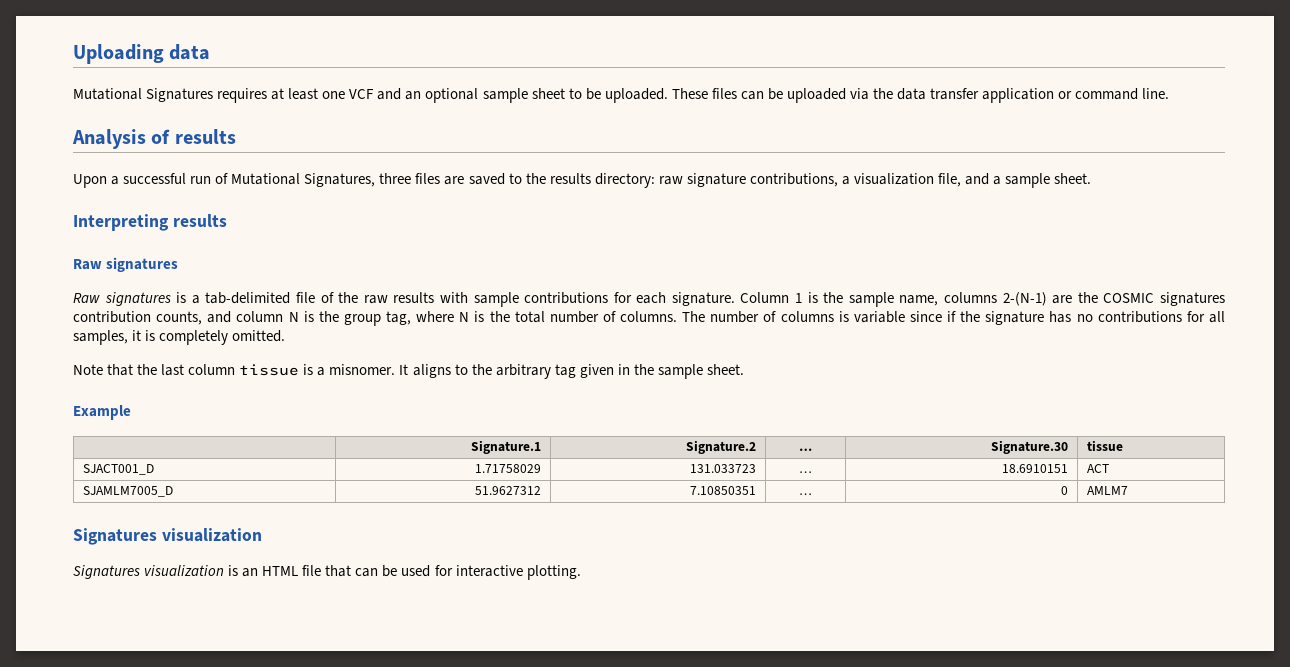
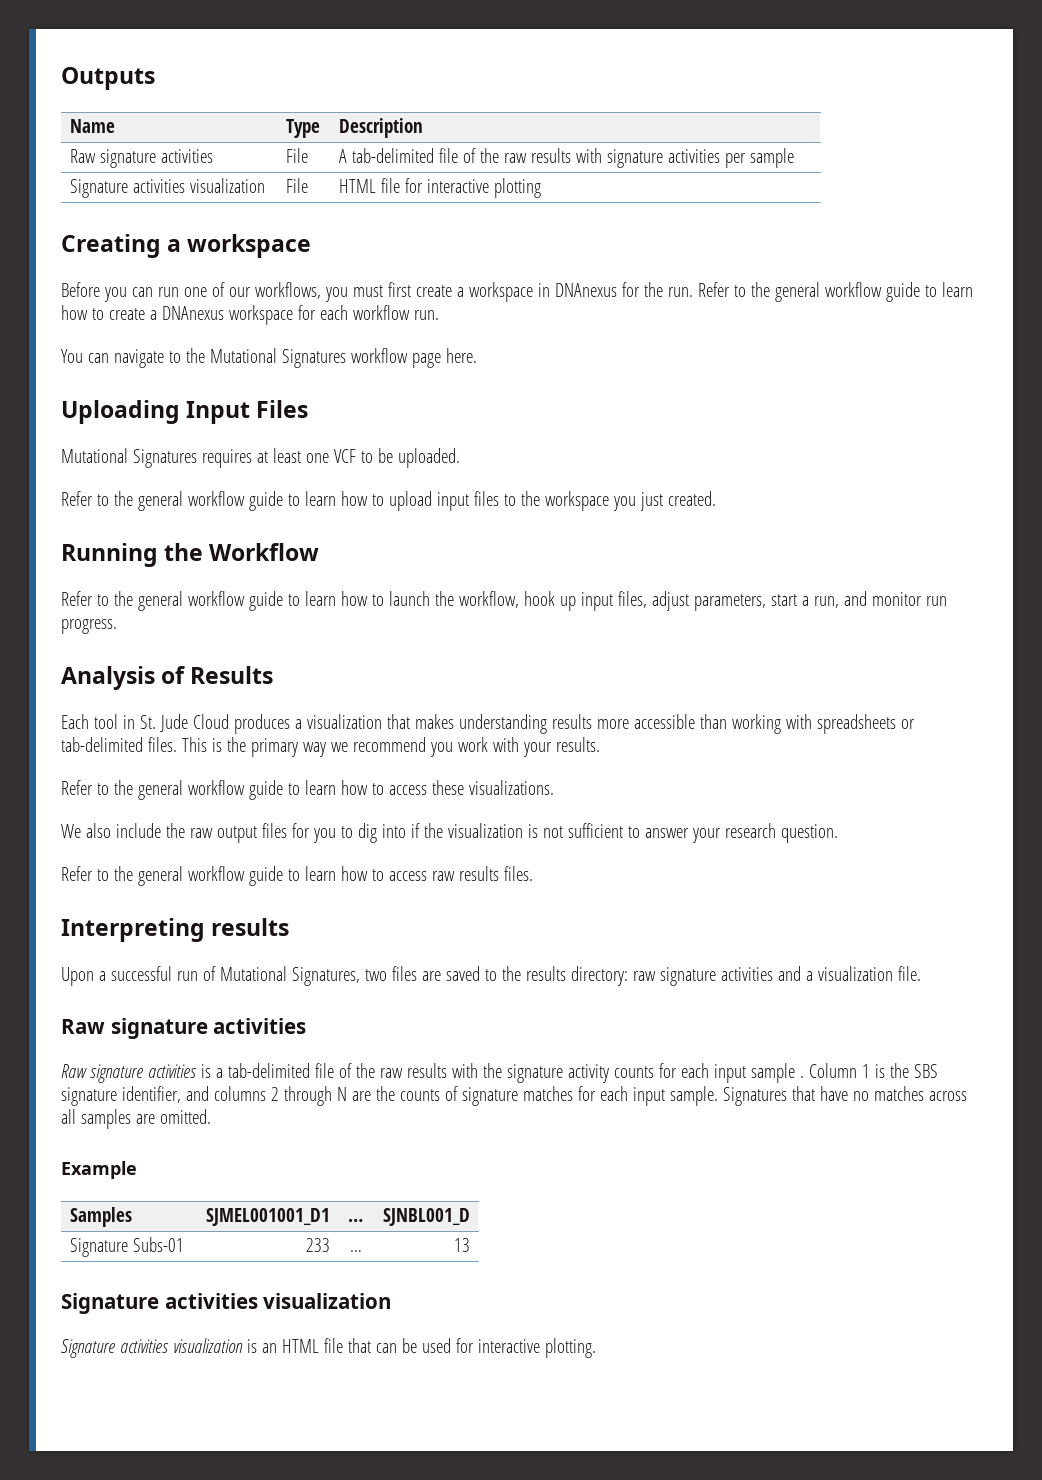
[73,44,211,64] Uploading data -> [61,67,155,90] [69,119,115,133] [285,119,320,138] [338,118,423,138] [69,149,213,168] [285,148,308,163] [338,148,794,168] [69,178,265,198] [285,178,308,193] [338,178,541,198] [61,234,312,258] [61,282,973,302] [61,305,439,325] [61,348,477,368] [61,400,309,424] Outputs // Name | Type | Description // Raw signature activities | File | A tab-delimited file of the raw results with signature activities per sample // Signature activities visualization | File | HTML file for interactive plotting // Creating a workspace // Before you can run one of our workflows, you must first create a workspace in DNAnexus for the run. Refer to the general workflow guide to learn how to create a DNAnexus workspace for each workflow run. // You can navigate to the Mutational Signatures workflow page here. // Uploading Input Files
[377,88,1170,103] [72,129,171,149] and an optional sample sheet to be uploaded. These files can be uploaded via the data transfer application or command line. // Analysis of -> [360,448,460,468] [61,491,716,511] [61,543,320,567] [61,591,947,611] [61,619,117,634] [61,666,274,690] [61,714,915,734] [61,737,600,757] [61,780,554,800] [61,823,838,843] [61,866,533,886] [61,918,205,942] to be uploaded. // Refer to the general workflow guide to learn how to upload input files to the workspace you just created. // Running the Workflow // Refer to the general workflow guide to learn how to launch the workflow, hook up input files, adjust parameters, start a run, and monitor run progress. // Analysis of Results // Each tool in St. Jude Cloud produces a visualization that makes understanding results more accessible than working with spreadsheets or tab-delimited files. This is the primary way we recommend you work with your results. // Refer to the general workflow guide to learn how to access these visualizations. // We also include the raw output files for you to dig into if the visualization is not sufficient to answer your research question. // Refer to the general workflow guide to learn how to access raw results files. // Interpreting
[379,173,412,184] three -> [364,969,387,981] two
[749,173,1092,188] [73,214,227,231] [73,257,179,272] [73,292,171,306] contributions, a visualization file, and a sample sheet. // Interpreting results // Raw signatures // Raw signatures -> [720,966,921,981] [61,1018,307,1039] [61,1064,197,1083] activities and a visualization file. // Raw signature activities // Raw signature activities
[473,292,1226,307] [73,311,1226,326] [73,330,286,345] [73,364,744,379] sample contributions for each signature. Column 1 is the sample name, columns 2-(N-1) are the COSMIC signatures contribution counts, and column N is the group tag, where N is the total number of columns. The number of columns is variable since if the signature has no contributions for all samples, it is completely omitted. // Note that the last column tissue is a misnomer. It aligns to the arbitrary tag given in the sample sheet. -> [482,1063,938,1083] [61,1086,967,1106] [61,1109,211,1129] the signature activity counts for each input sample . Column 1 is the SBS signature identifier, and columns 2 through N are the counts of signature matches for each input sample. Signatures that have no matches across all samples are omitted.
[471,440,542,454] [686,440,757,454] [799,448,812,451] [991,440,1069,454] [1086,440,1123,451] [82,464,154,475] [475,464,542,473] [690,464,757,473] [799,471,812,473] [1002,464,1069,473] [1086,464,1109,473] [82,486,173,497] [475,486,542,495] [690,486,757,495] [799,493,812,495] [1061,486,1069,495] [1086,486,1128,495] [73,528,157,545] | Signature.1 | Signature.2 | … | Signature.30 | tissue // SJACT001_D | 1.71758029 | 131.033723 | … | 18.6910151 | ACT // SJAMLM7005_D | 51.9627312 | 7.10850351 | … | 0 | AMLM7 // Signatures -> [69,1207,132,1227] [206,1208,331,1226] [348,1218,363,1222] [383,1208,471,1226] [69,1237,184,1257] [306,1238,331,1252] [349,1250,362,1252] [454,1238,471,1252] [61,1293,258,1314] Samples | SJMEL001001_D1 | … | SJNBL001_D // Signature Subs-01 | 233 | … | 13 // Signature activities
[73,565,140,579] Signatures -> [61,1339,169,1358] Signature activities

